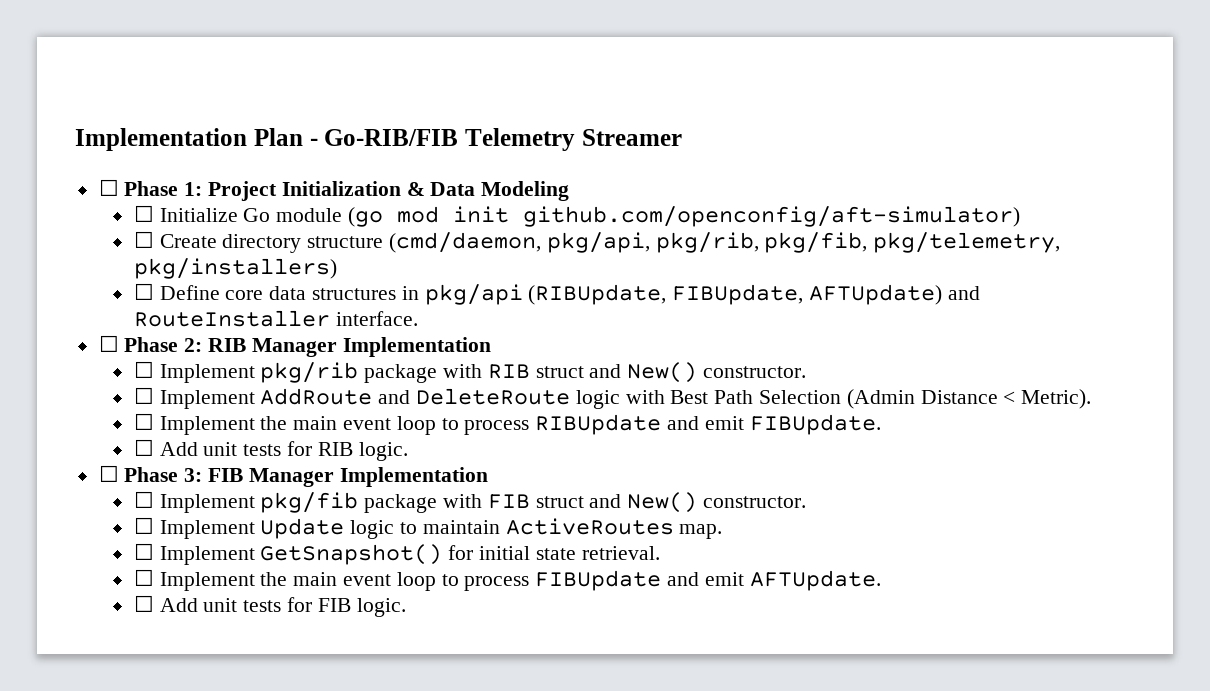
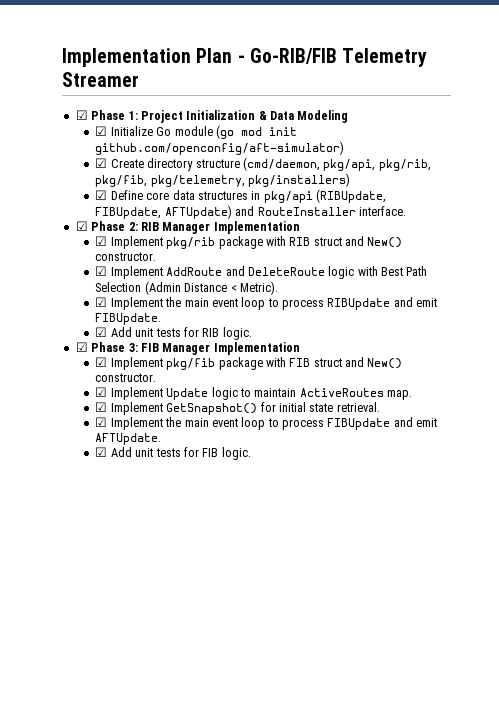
[98,179,119,196] ☐ -> [75,110,88,120] ☑
[133,205,154,222] ☐ -> [95,126,108,136] ☑
[133,231,154,248] ☐ -> [95,158,108,168] ☑
[133,283,154,300] ☐ -> [95,190,108,200] ☑
[98,335,119,352] ☐ -> [75,221,88,231] ☑
[133,361,154,378] ☐ -> [95,236,108,246] ☑
[133,387,154,404] ☐ -> [95,266,108,276] ☑
[133,413,154,430] ☐ -> [95,297,108,307] ☑
[133,439,154,456] ☐ -> [95,327,108,337] ☑
[98,465,119,482] ☐ -> [75,342,88,352] ☑
[133,491,154,508] ☐ -> [95,357,108,367] ☑
[133,517,154,534] ☐ -> [95,387,108,397] ☑
[133,543,154,560] ☐ -> [95,402,108,412] ☑
[133,569,154,586] ☐ -> [95,417,108,427] ☑
[133,595,154,612] ☐ -> [95,447,108,457] ☑

